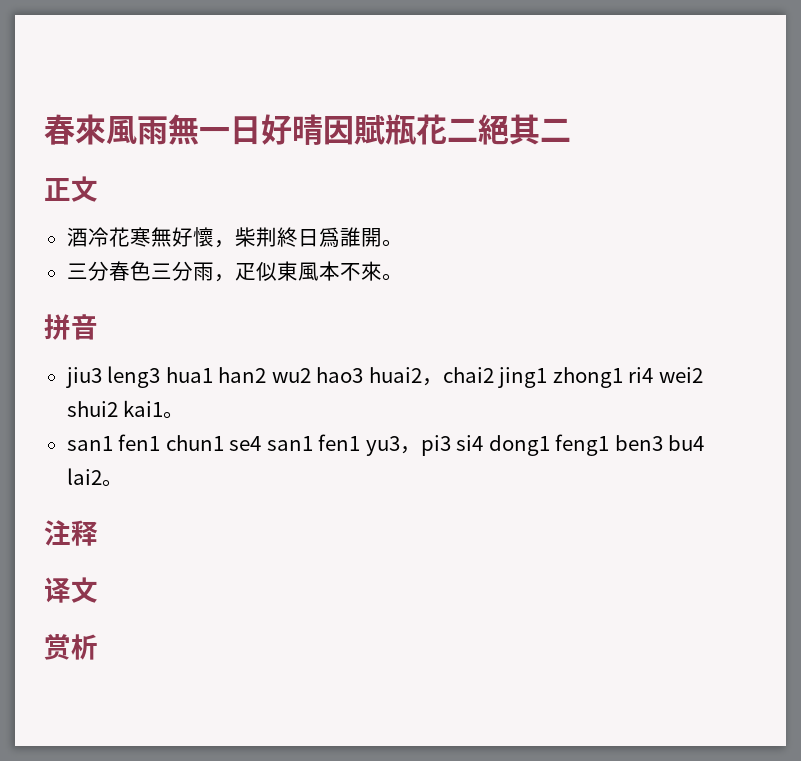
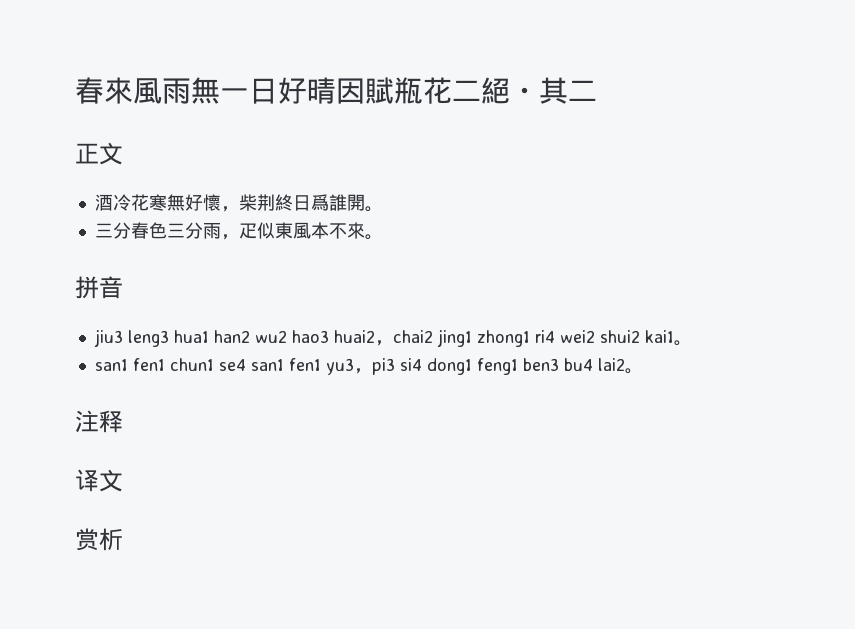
(509, 129) none -> [510,87,539,101] ・

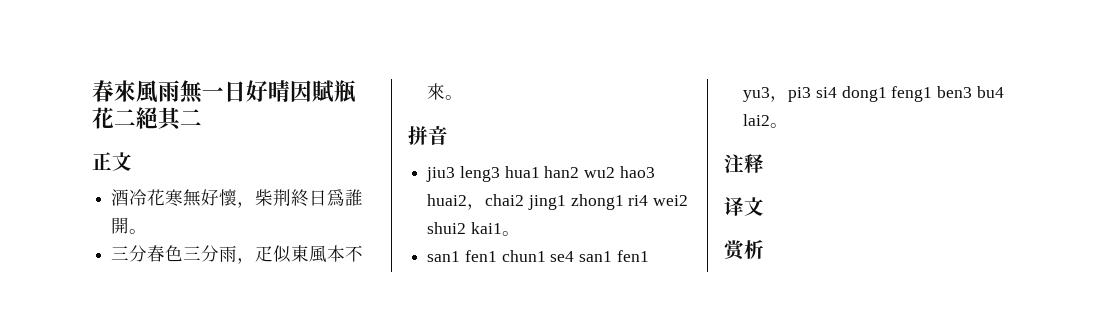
[510,87,539,101] ・ -> (158, 118) none

